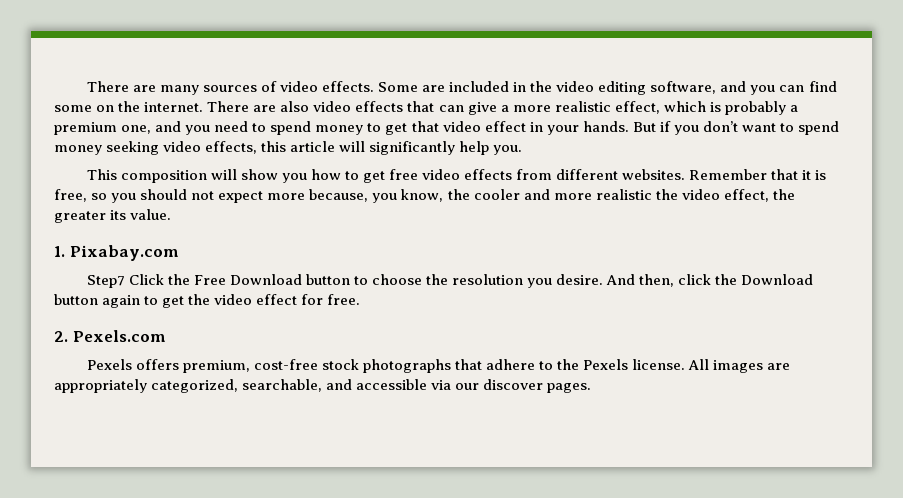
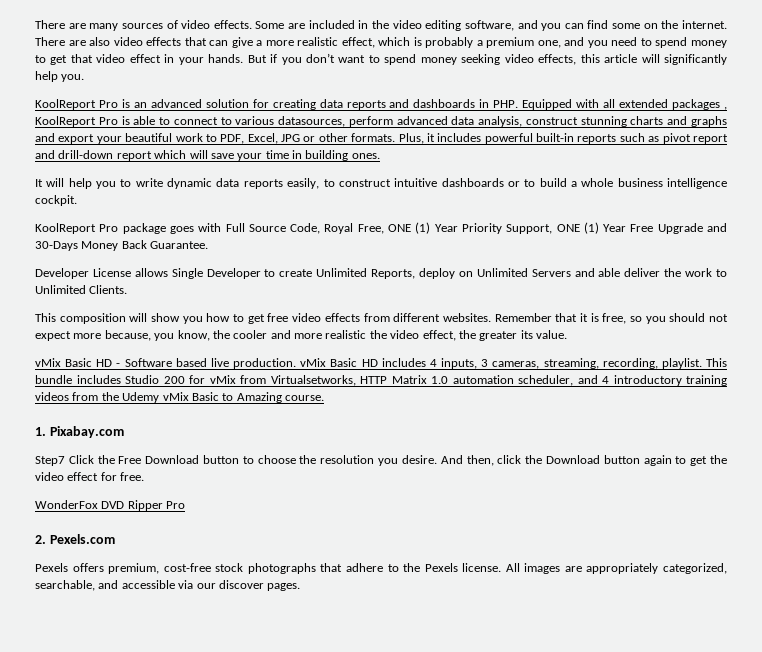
(523, 150) none -> [35,99,728,110] [35,116,727,127] [35,133,729,144] [35,150,380,161] [35,178,728,189] [35,195,77,206] [35,222,727,234] [35,240,209,251] [35,268,728,279] [35,285,128,294] // KoolReport Pro is an advanced solution for creating data reports and dashboards in PHP. Equipped with all extended packages , KoolReport Pro is able to connect to various datasources, perform advanced data analysis, construct stunning charts and graphs and export your beautiful work to PDF, Excel, JPG or other formats. Plus, it includes powerful built-in reports such as pivot report and drill-down report which will save your time in building ones. // It will help you to write dynamic data reports easily, to construct intuitive dashboards or to build a whole business intelligence cockpit. // KoolReport Pro package goes with Full Source Code, Royal Free, ONE (1) Year Priority Support, ONE (1) Year Free Upgrade and 30-Days Money Back Guarantee. // Developer License allows Single Developer to create Unlimited Reports, deploy on Unlimited Servers and able deliver the work to Unlimited Clients.
(172, 214) none -> [35,358,727,369] [35,375,727,386] [35,392,324,403] // vMix Basic HD - Software based live production. vMix Basic HD includes 4 inputs, 3 cameras, streaming, recording, playlist. This bundle includes Studio 200 for vMix from Virtualsetworks, HTTP Matrix 1.0 automation scheduler, and 4 introductory training videos from the Udemy vMix Basic to Amazing course.
(361, 299) none -> [35,500,186,511] // WonderFox DVD Ripper Pro

